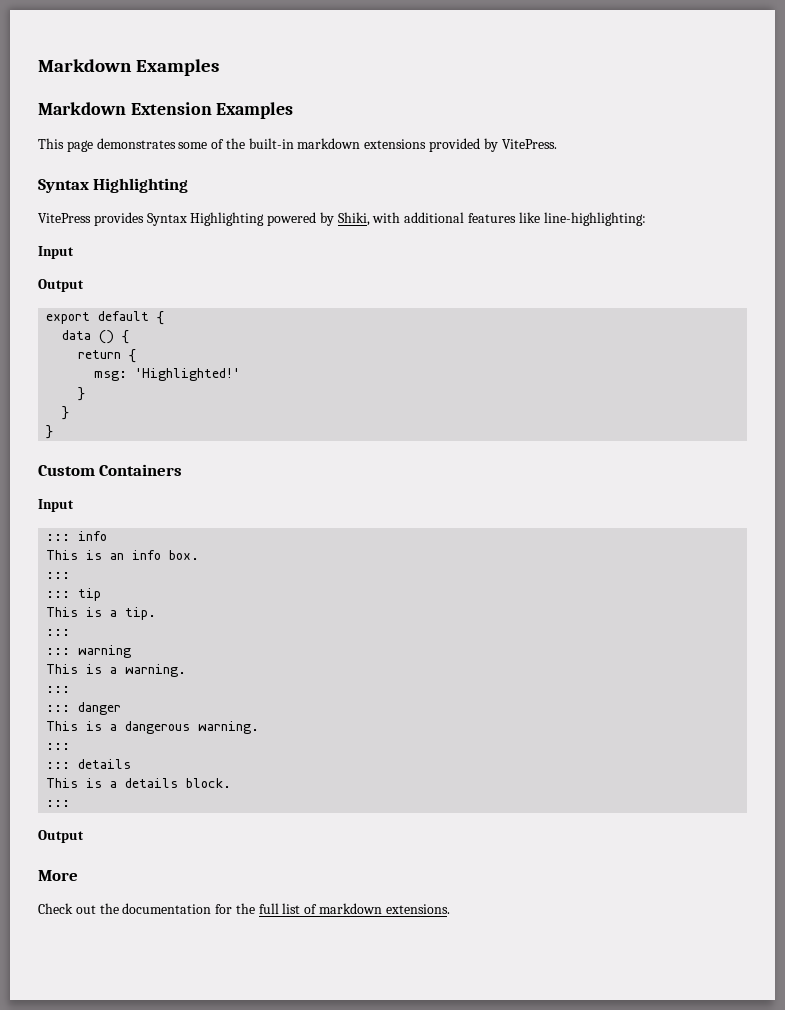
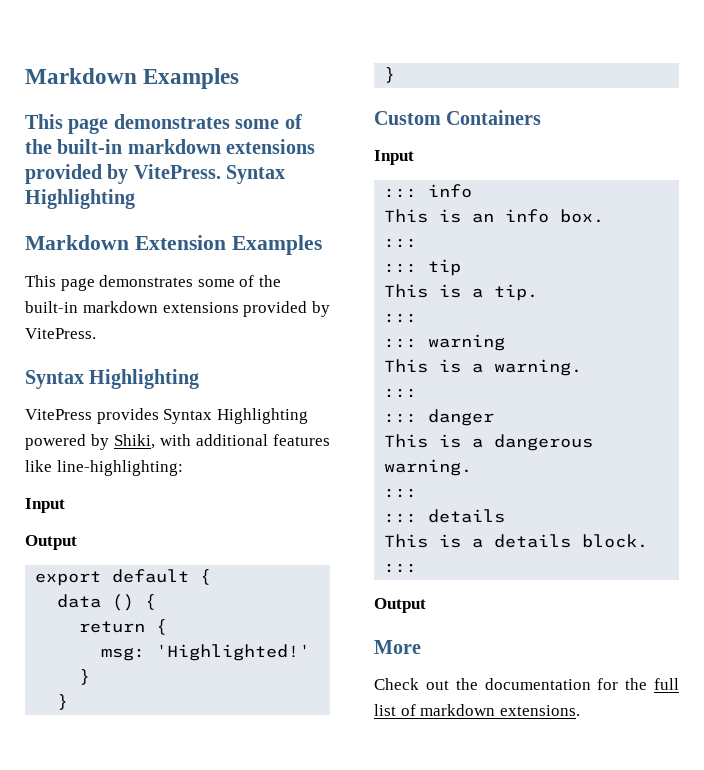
(220, 67) none -> [25,114,302,134] [25,139,316,154] [25,164,286,184] [25,189,135,209] // This page demonstrates some of the built-in markdown extensions provided by VitePress. Syntax Highlighting

